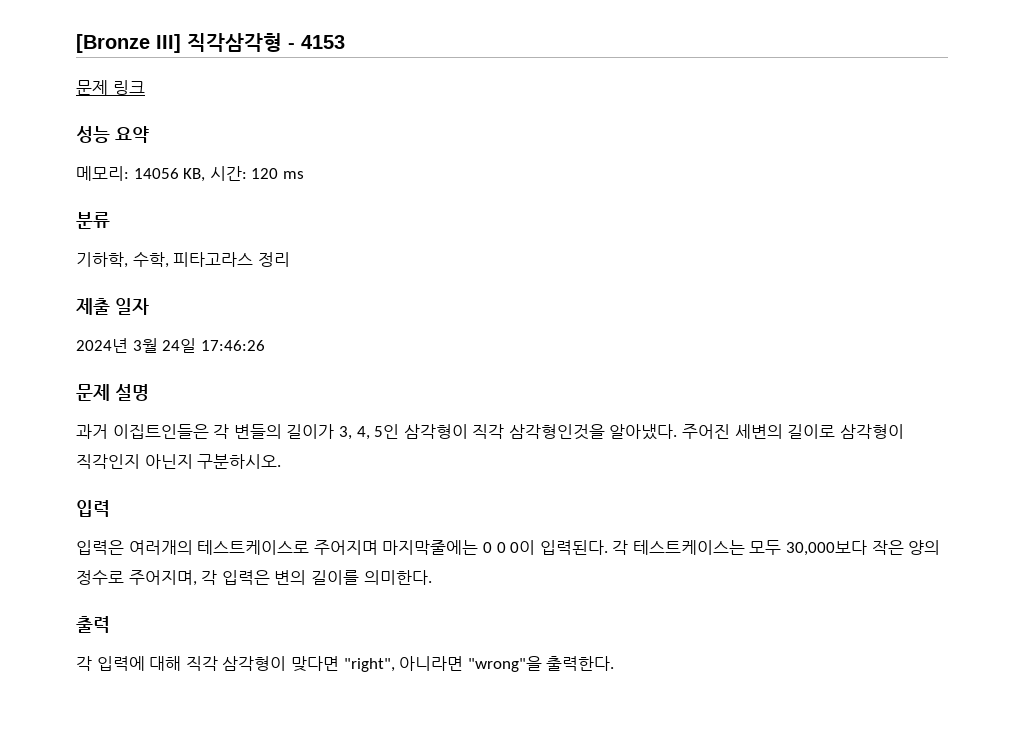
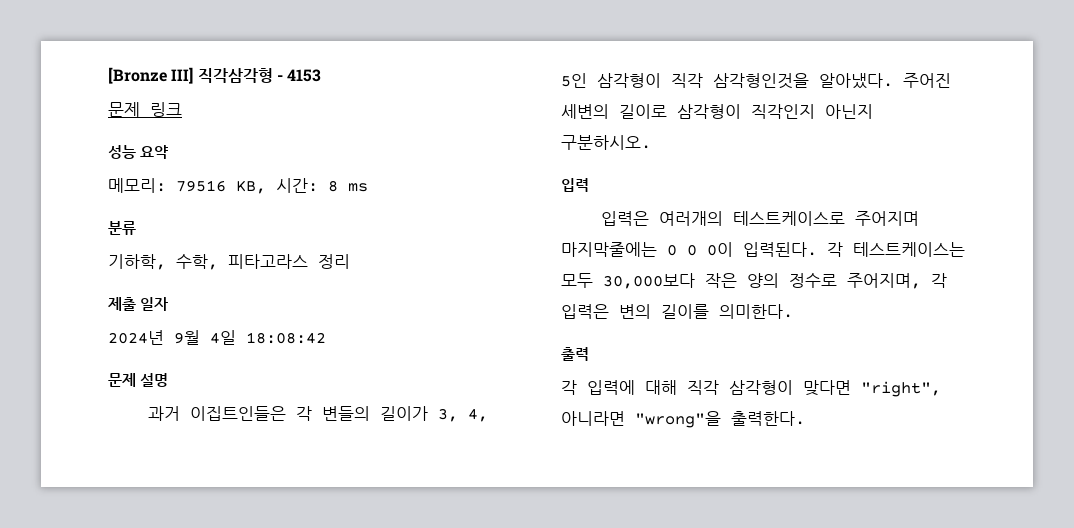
[133,168,179,179] 14056 -> [176,180,226,192] 79516
[251,168,279,179] 120 -> [328,180,338,192] 8
[132,338,265,353] 3월 24일 17:46:26 -> [174,330,326,345] 9월 4일 18:08:42

